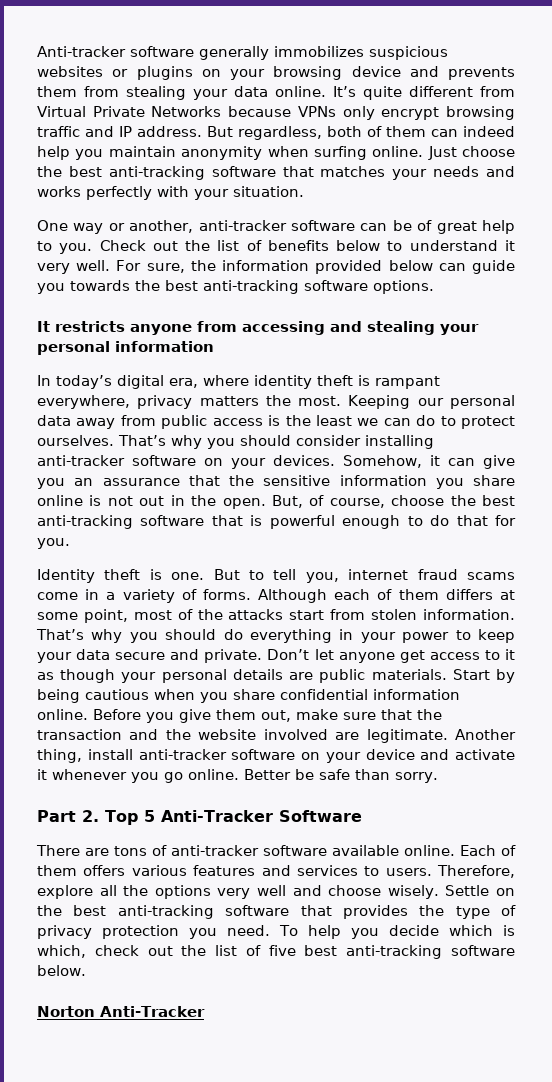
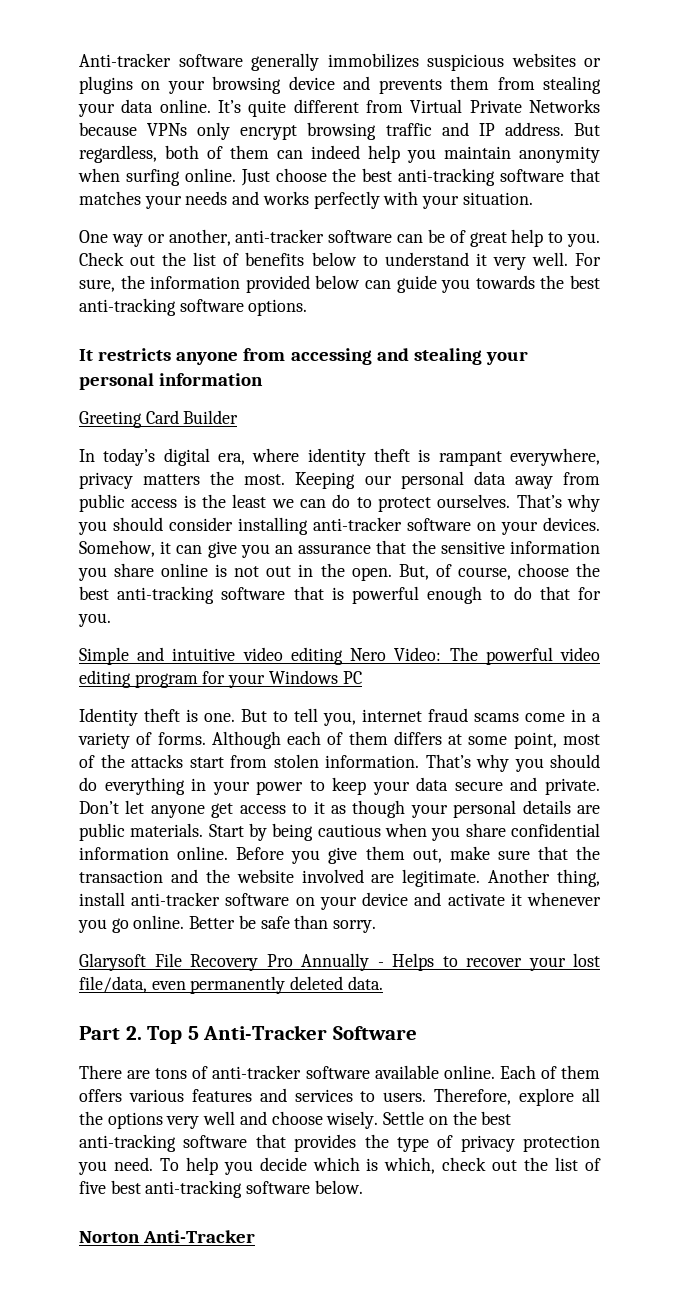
(214, 346) none -> [79,410,239,428] // Greeting Card Builder
(70, 543) none -> [79,647,600,665] [79,670,362,688] // Simple and intuitive video editing Nero Video: The powerful video editing program for your Windows PC
(438, 777) none -> [79,953,600,971] [79,976,383,994] // Glarysoft File Recovery Pro Annually - Helps to recover your lost file/data, even permanently deleted data.

